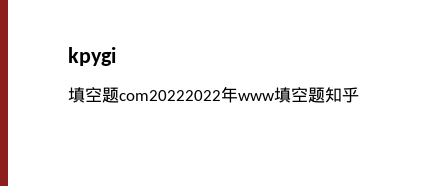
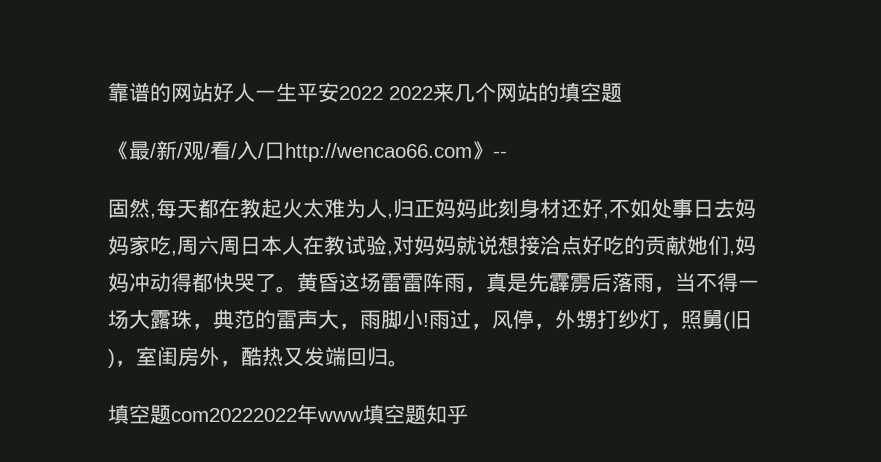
[68,47,116,66] kpygi -> [108,82,622,103] [108,140,507,162] [108,198,756,219] [108,235,756,256] [108,272,759,293] [108,309,751,331] [108,346,409,368] 靠谱的网站好人一生平安2022 2022来几个网站的填空题 // 《最/新/观/看/入/口http://wencao66.com》-- // 固然,每天都在教起火太难为人,归正妈妈此刻身材还好,不如处事日去妈妈家吃,周六周日本人在教试验,对妈妈就说想接洽点好吃的贡献她们,妈妈冲动得都快哭了。黄昏这场雷雷阵雨，真是先霹雳后落雨，当不得一场大露珠，典范的雷声大，雨脚小!雨过，风停，外甥打纱灯，照舅(旧)，室闺房外，酷热又发端回归。

